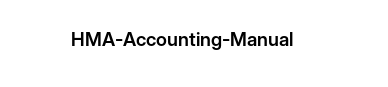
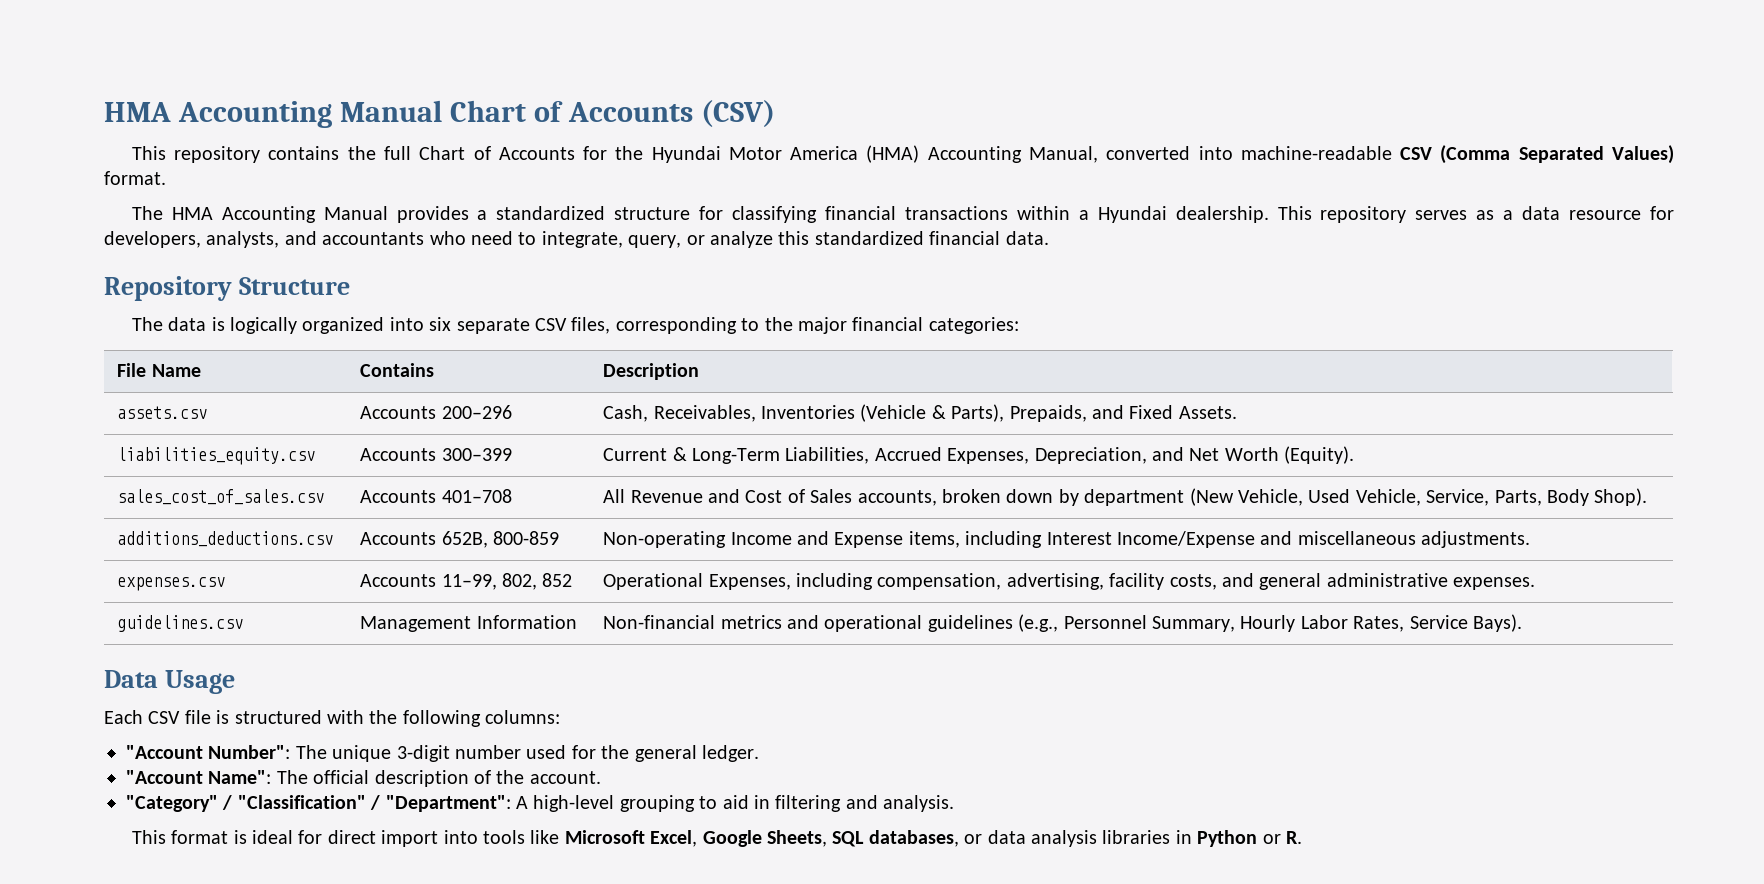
[71,32,293,50] HMA-Accounting-Manual -> [104,100,775,128] [131,145,1675,164] [104,171,166,185] [131,206,1674,223] [104,231,1049,248] [104,276,350,301] [131,317,1019,334] [117,363,201,377] [360,363,435,377] [603,363,700,380] [117,406,208,419] [360,405,512,419] [603,404,1237,422] [117,447,316,465] [360,448,512,461] [603,446,1355,464] [117,489,325,505] [360,489,512,503] [603,488,1648,506] [117,531,334,547] [360,531,559,548] [603,531,1531,548] [117,577,226,591] [360,573,573,590] [603,573,1536,590] [117,615,244,632] [360,615,577,632] [603,614,1522,632] [104,670,235,694] [104,710,561,727] [126,745,759,762] [126,770,601,787] [126,795,955,812] [131,830,1303,847] HMA Accounting Manual Chart of Accounts (CSV) // This repository contains the full Chart of Accounts for the Hyundai Motor America (HMA) Accounting Manual, converted into machine-readable CSV (Comma Separated Values) format. // The HMA Accounting Manual provides a standardized structure for classifying financial transactions within a Hyundai dealership. This repository serves as a data resource for developers, analysts, and accountants who need to integrate, query, or analyze this standardized financial data. // Repository Structure // The data is logically organized into six separate CSV files, corresponding to the major financial categories: // File Name | Contains | Description // assets.csv | Accounts 200–296 | Cash, Receivables, Inventories (Vehicle & Parts), Prepaids, and Fixed Assets. // liabilities_equity.csv | Accounts 300–399 | Current & Long-Term Liabilities, Accrued Expenses, Depreciation, and Net Worth (Equity). // sales_cost_of_sales.csv | Accounts 401–708 | All Revenue and Cost of Sales accounts, broken down by department (New Vehicle, Used Vehicle, Service, Parts, Body Shop). // additions_deductions.csv | Accounts 652B, 800-859 | Non-operating Income and Expense items, including Interest Income/Expense and miscellaneous adjustments. // expenses.csv | Accounts 11–99, 802, 852 | Operational Expenses, including compensation, advertising, facility costs, and general administrative expenses. // guidelines.csv | Management Information | Non-financial metrics and operational guidelines (e.g., Personnel Summary, Hourly Labor Rates, Service Bays). // Data Usage // Each CSV file is structured with the following columns: // "Account Number": The unique 3-digit number used for the general ledger. // "Account Name": The official description of the account. // "Category" / "Classification" / "Department": A high-level grouping to aid in filtering and analysis. // This format is ideal for direct import into tools like Microsoft Excel, Google Sheets, SQL databases, or data analysis libraries in Python or R.

